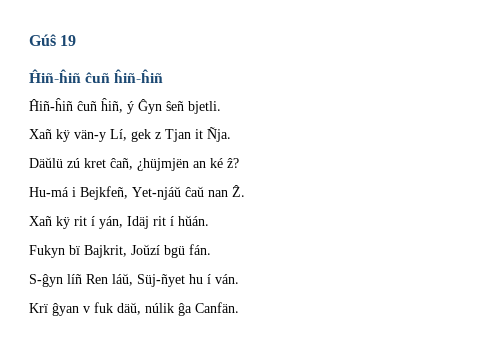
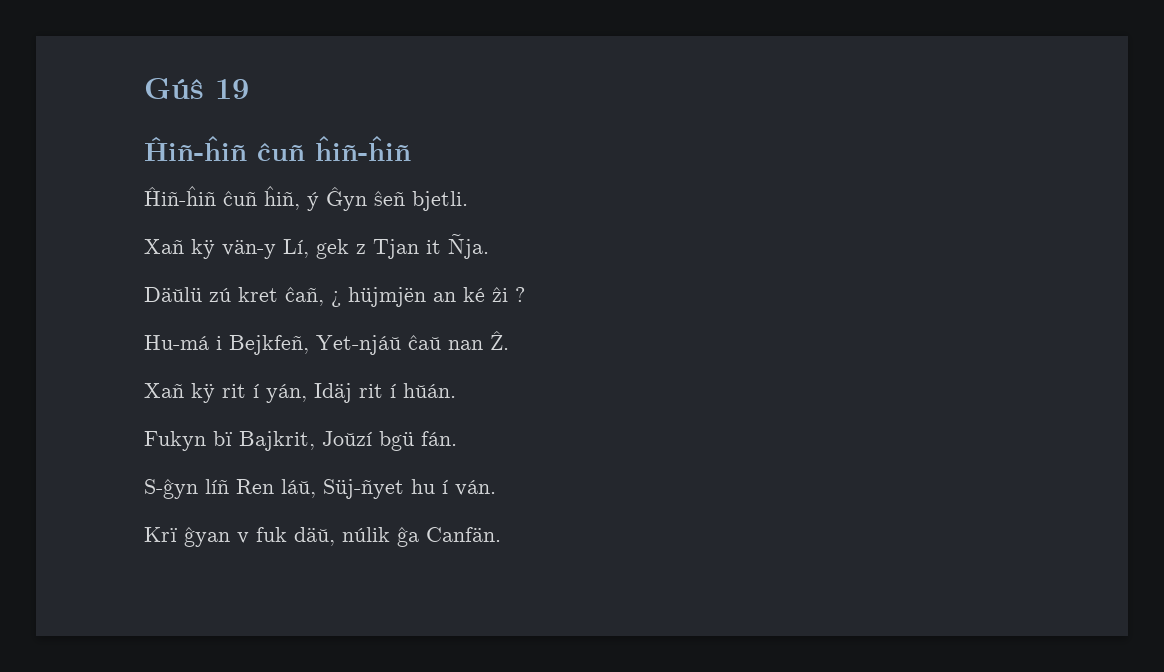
[137,158,239,171] ¿hüjmjën an ké ẑ? -> [331,287,525,307] ¿ hüjmjën an ké ẑi ?

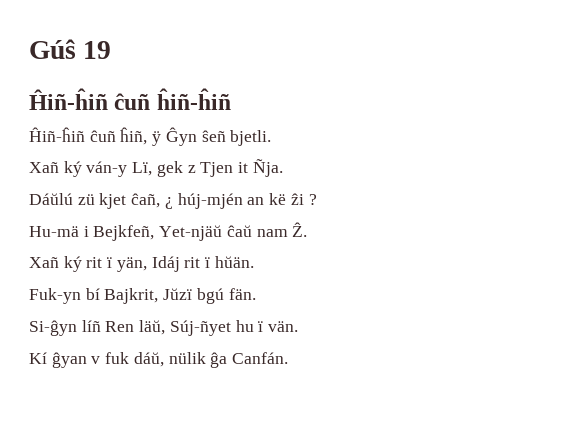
[307,192,319,211] ý -> [152,131,162,146] ÿ
[191,239,309,259] kÿ vän-y Lí, -> [63,161,153,177] ký ván-y Lï,
[373,239,419,259] Tjan -> [200,162,234,177] Tjen
[144,287,485,307] Däŭlü zú kret ĉañ, ¿ hüjmjën an ké -> [29,193,287,209] Dáŭlú zü kjet ĉañ, ¿ húj-mjén an kë
[144,335,209,350] Hu-má -> [29,226,79,237] Hu-mä
[316,335,483,355] Yet-njáŭ ĉaŭ nan -> [159,225,288,241] Yet-njäŭ ĉaŭ nam
[191,383,456,403] [144,431,457,451] [144,479,496,499] [144,527,501,547] kÿ rit í yán, Idäj rit í hŭán. // Fukyn bï Bajkrit, Joŭzí bgü fán. // S-ĝyn líñ Ren láŭ, Süj-ñyet hu í ván. // Krï ĝyan v fuk däŭ, núlik ĝa Canfän. -> [63,256,254,272] [29,288,256,304] [29,320,299,336] [29,352,289,368] ký rit ï yän, Idáj rit ï hŭän. // Fuk-yn bí Bajkrit, Jŭzï bgú fän. // Si-ĝyn líñ Ren läŭ, Súj-ñyet hu ï vän. // Kí ĝyan v fuk dáŭ, nülik ĝa Canfán.

